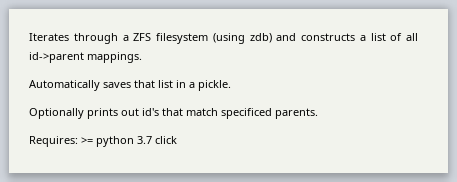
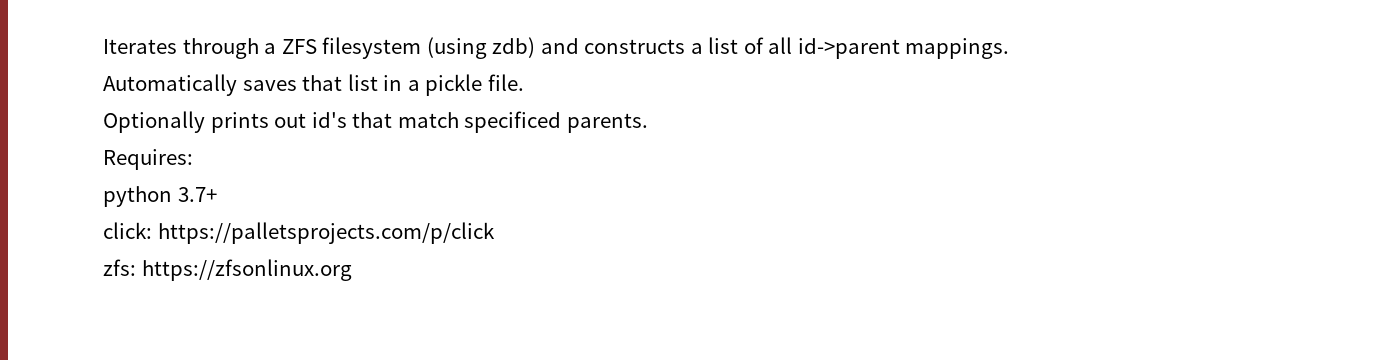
[198,80,231,91] pickle. -> [425,74,524,96] pickle file.
[81,136,177,147] >= python 3.7 click -> [103,186,217,207] [103,222,495,244] [103,259,352,281] // python 3.7+ // click: https://palletsprojects.com/p/click // zfs: https://zfsonlinux.org

